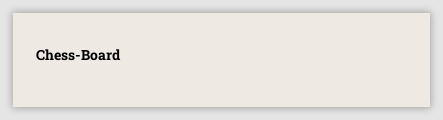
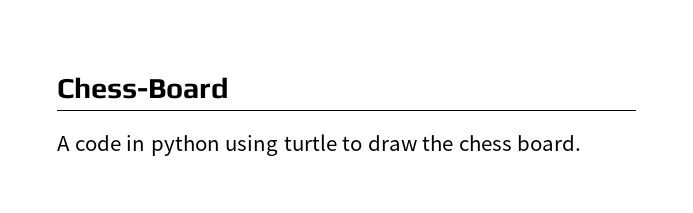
(121, 55) none -> [57,134,582,156] // A code in python using turtle to draw the chess board.

